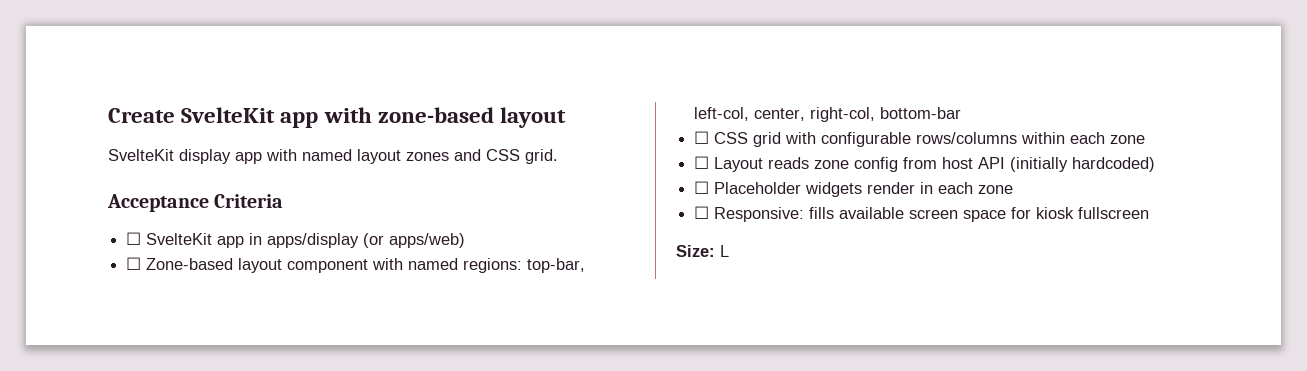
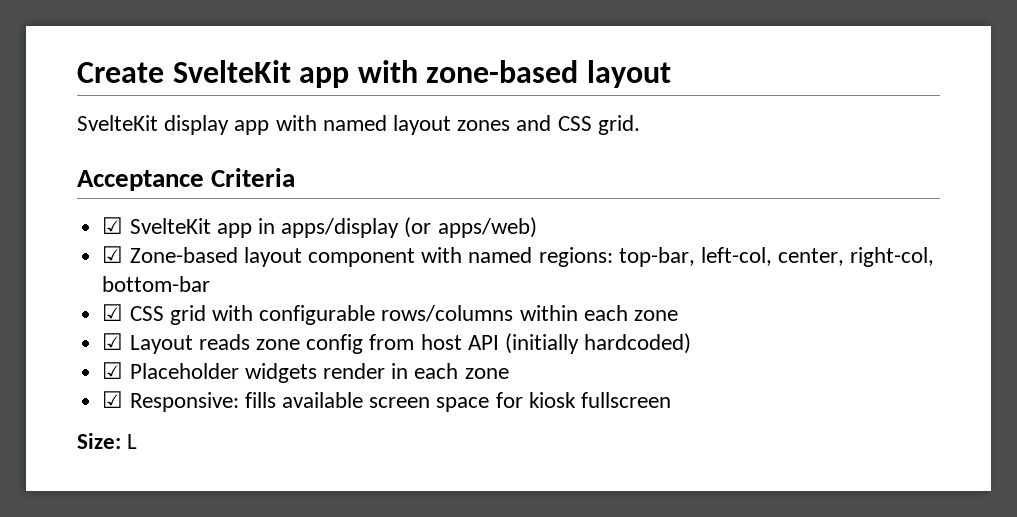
[126,232,142,245] ☐ -> [102,217,124,234] ☑
[126,257,142,270] ☐ -> [102,246,124,263] ☑
[694,131,710,144] ☐ -> [102,304,124,321] ☑
[694,156,710,169] ☐ -> [102,333,124,350] ☑
[694,181,710,194] ☐ -> [102,362,124,379] ☑
[694,206,710,219] ☐ -> [102,391,124,408] ☑

